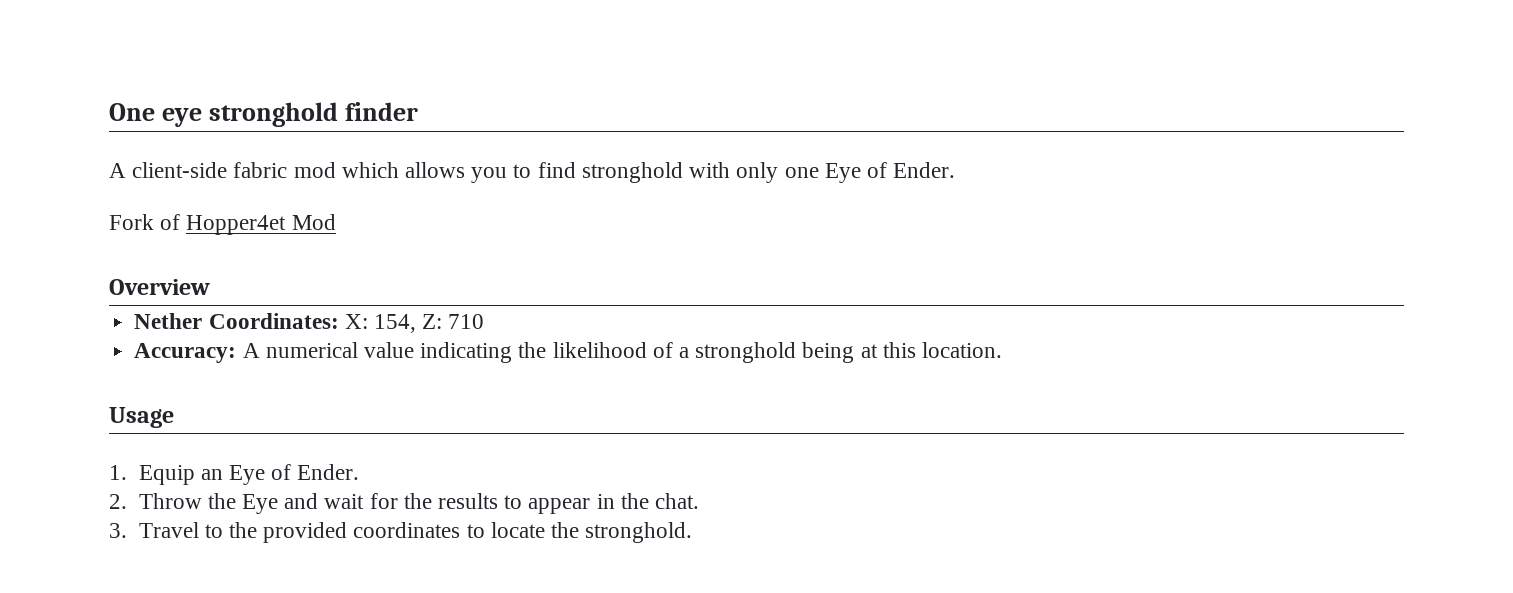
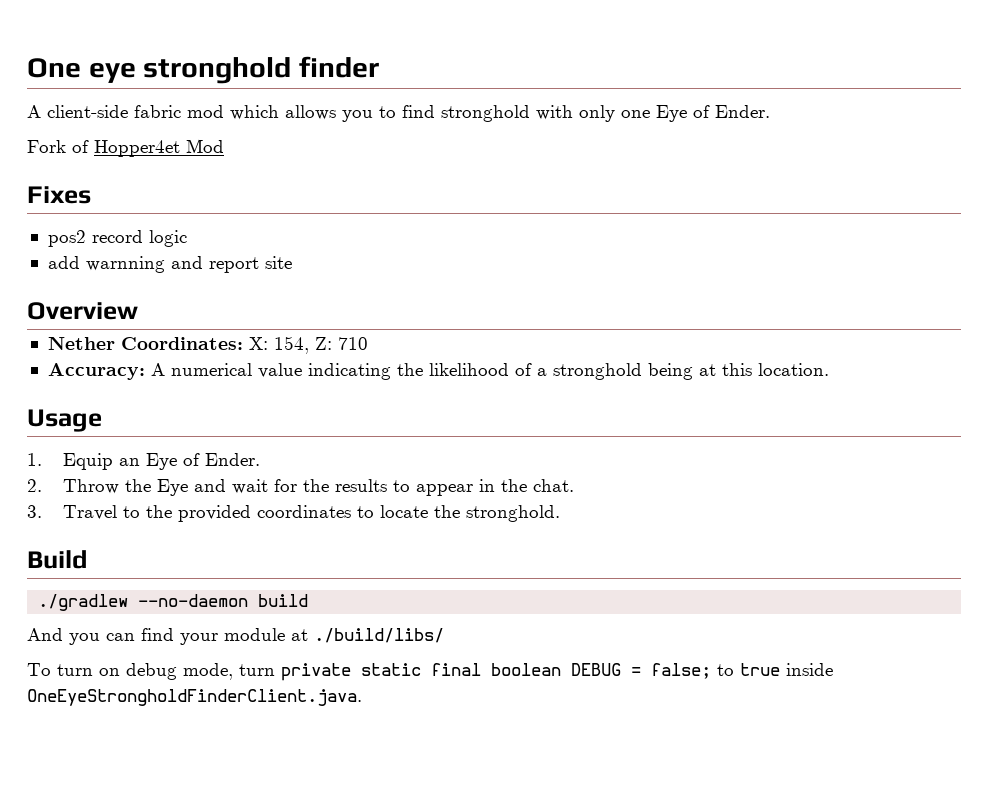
(336, 222) none -> [27,186,91,204] [47,230,187,247] [47,256,292,273] // Fixes // pos2 record logic // add warnning and report site
(693, 532) none -> [27,550,88,569] [38,594,309,611] [27,628,444,645] [27,663,833,681] [27,689,362,706] // Build // ./gradlew --no-daemon build // And you can find your module at ./build/libs/ // To turn on debug mode, turn private static final boolean DEBUG = false; to true inside OneEyeStrongholdFinderClient.java.

